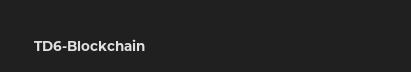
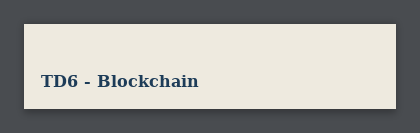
[34,39,145,51] TD6-Blockchain -> [41,75,199,87] TD6 - Blockchain

